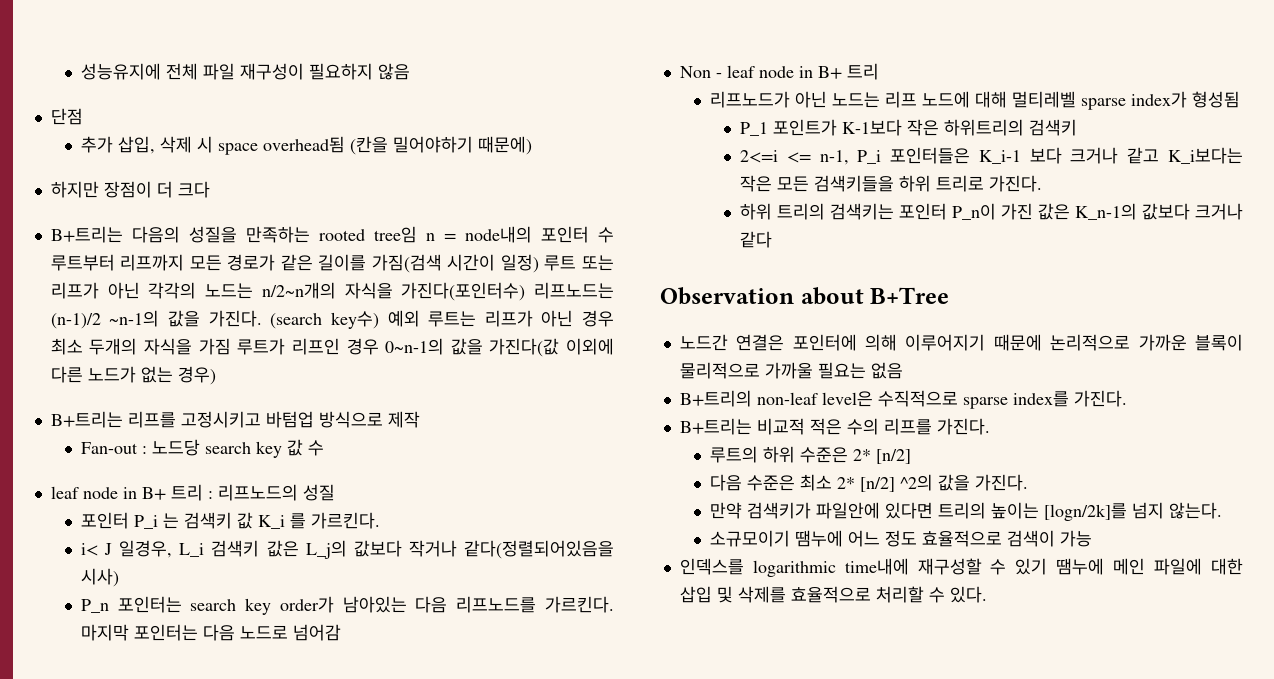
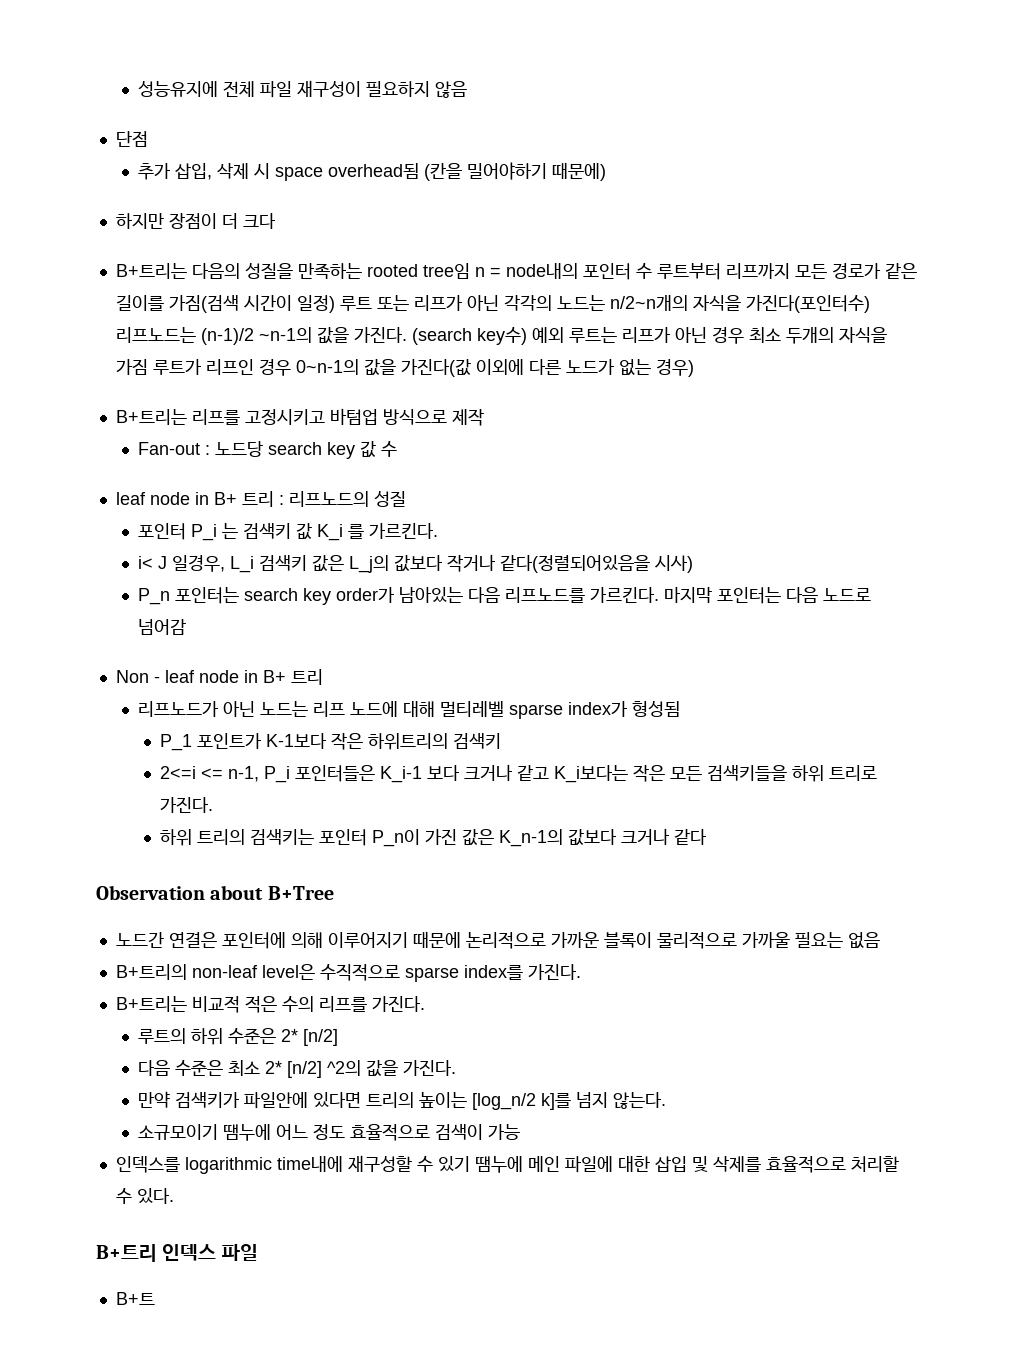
[1043,503,1127,521] [logn/2k]를 -> [471,1093,571,1110] [log_n/2 k]를
(987, 594) none -> [96,1244,258,1262] [115,1292,155,1305] // B+트리 인덱스 파일 // B+트

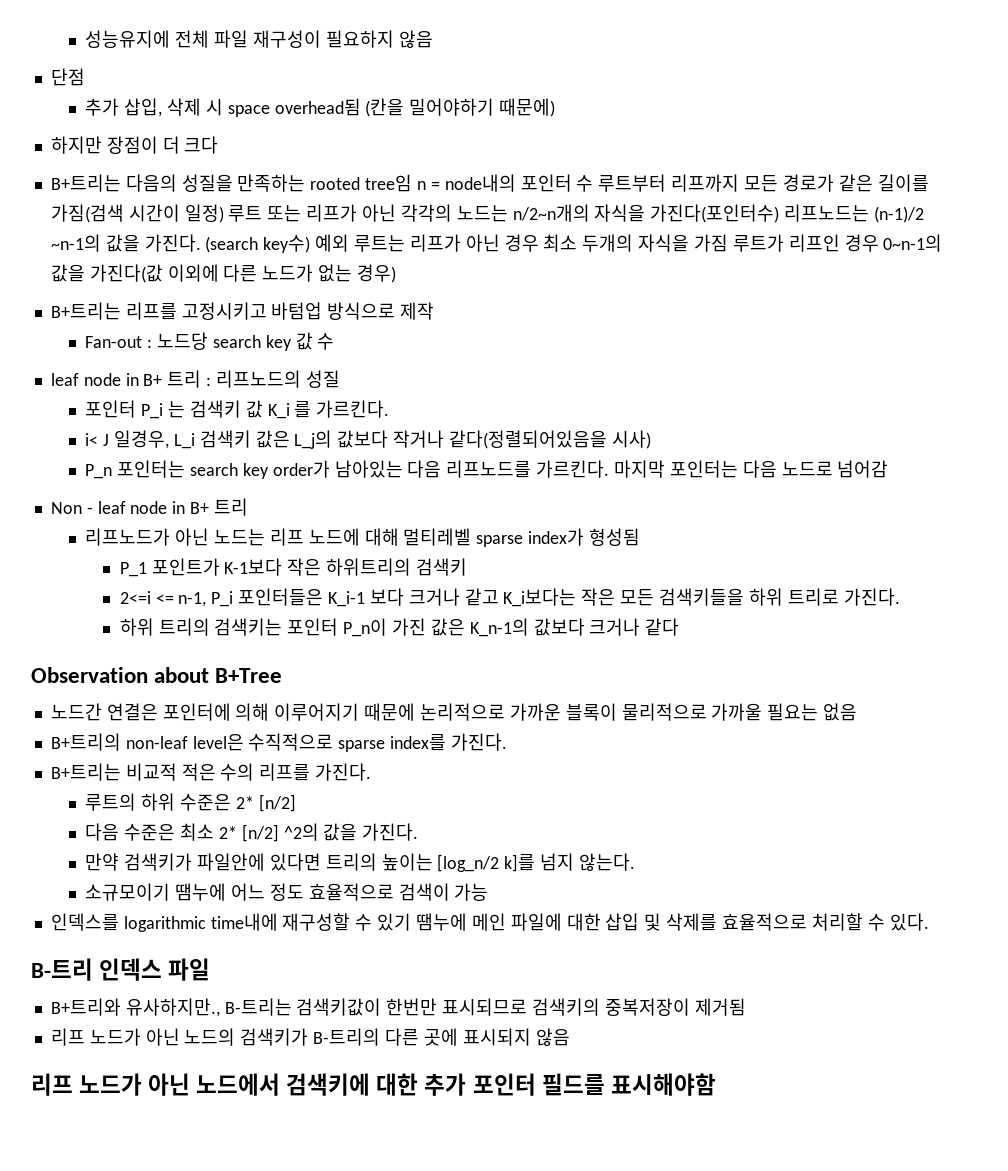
[96,1244,157,1262] B+트리 -> [31,958,93,981] B-트리
[115,1292,155,1305] B+트 -> [50,998,746,1017] [50,1028,570,1046] [31,1073,716,1096] B+트리와 유사하지만., B-트리는 검색키값이 한번만 표시되므로 검색키의 중복저장이 제거됨 // 리프 노드가 아닌 노드의 검색키가 B-트리의 다른 곳에 표시되지 않음 // 리프 노드가 아닌 노드에서 검색키에 대한 추가 포인터 필드를 표시해야함

